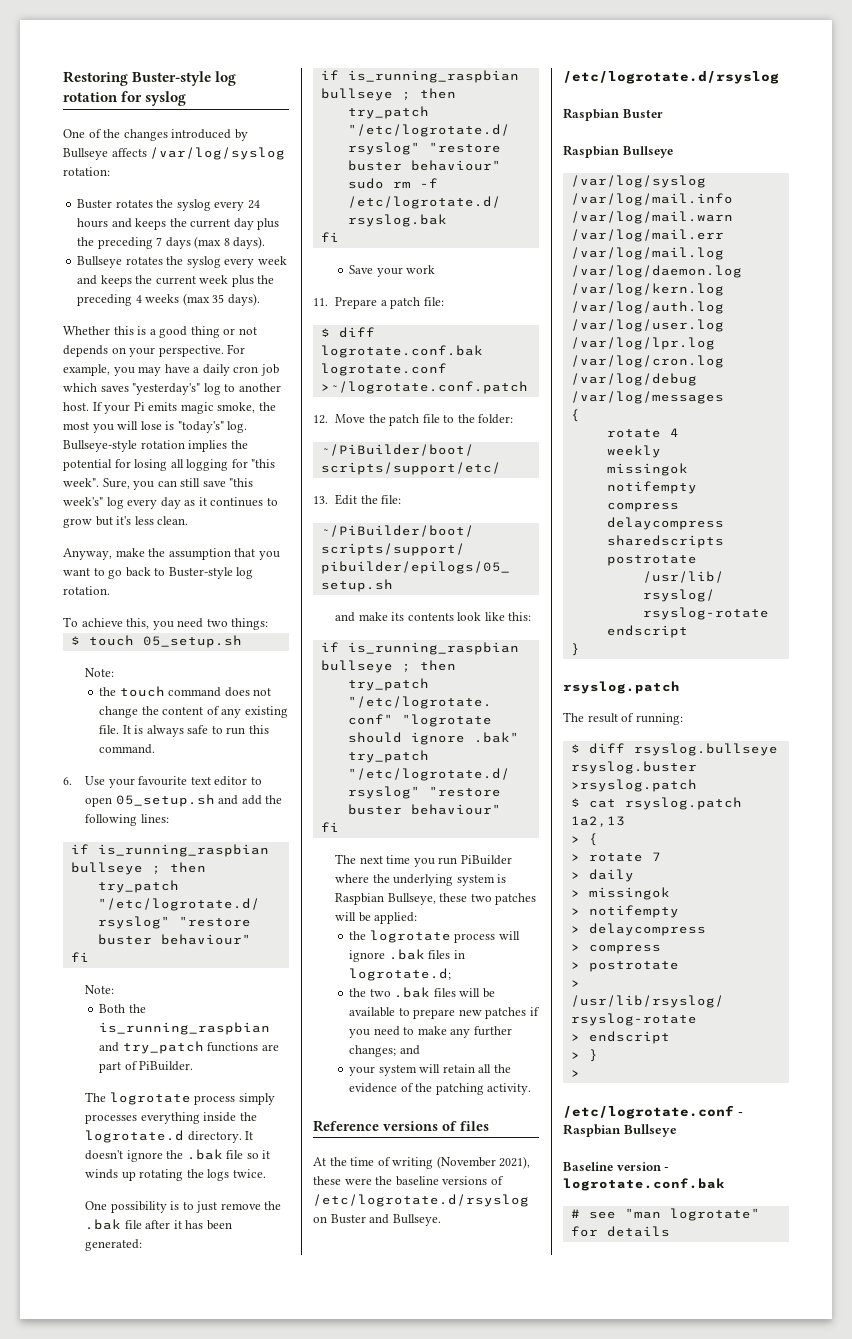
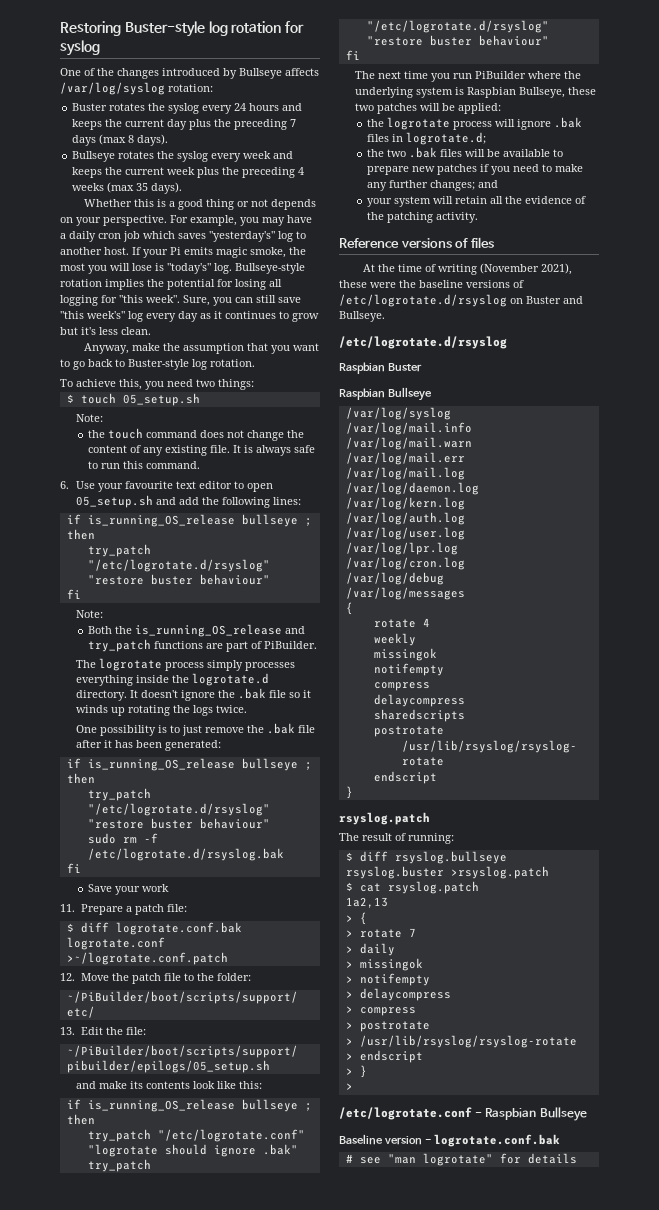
[97,844,269,857] is_running_raspbian -> [87,514,235,527] is_running_OS_release
[99,1022,271,1035] is_running_raspbian -> [134,624,282,637] is_running_OS_release
[347,70,519,83] is_running_raspbian -> [87,758,235,771] is_running_OS_release
[347,642,519,655] is_running_raspbian -> [87,1099,235,1112] is_running_OS_release

